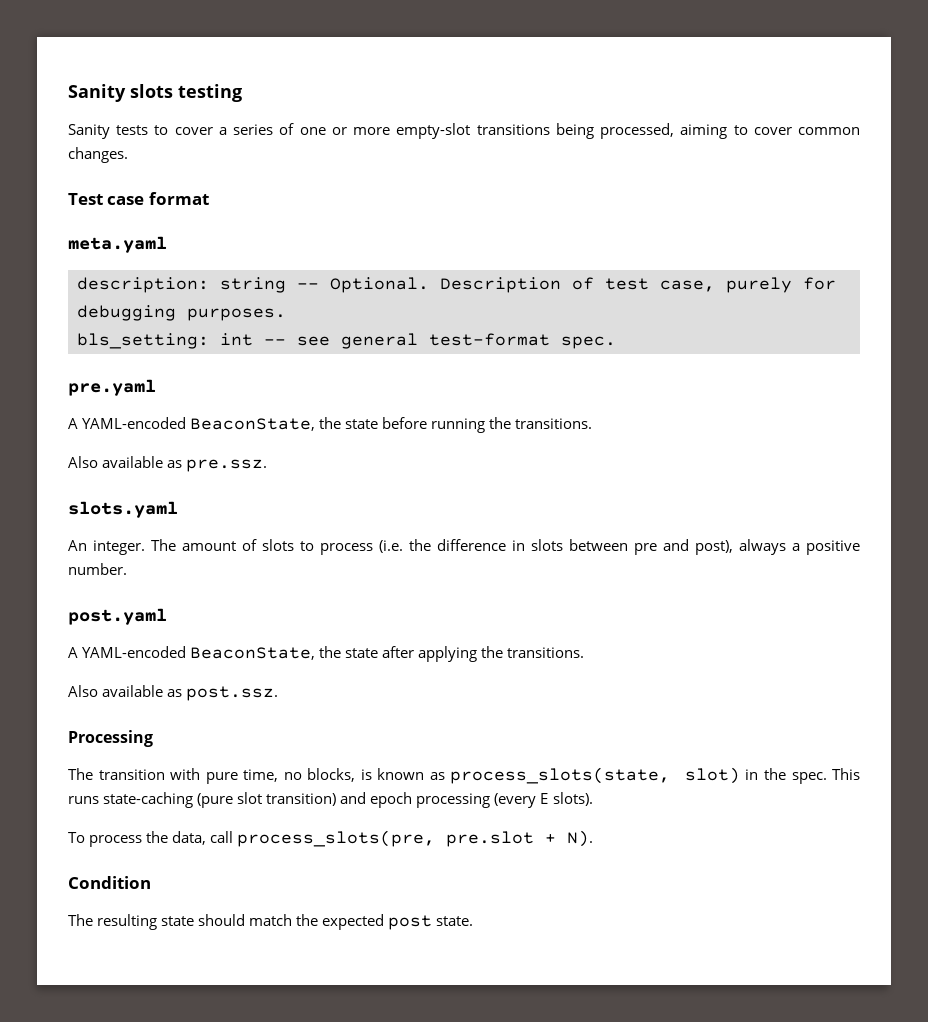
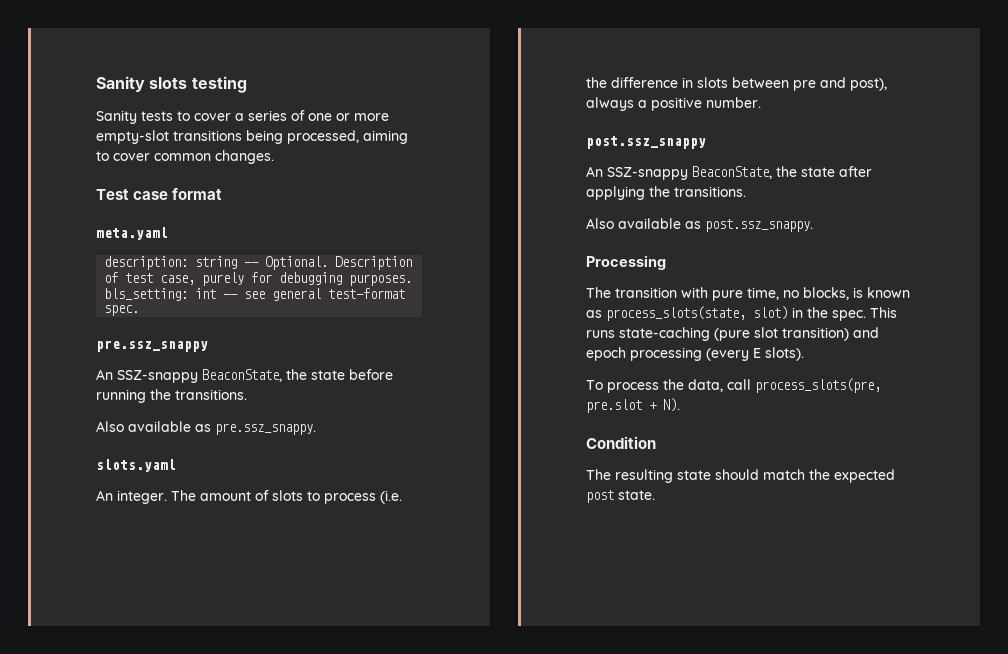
[68,379,156,396] [68,417,187,429] pre.yaml // A YAML-encoded -> [96,340,208,352] [96,369,198,383] pre.ssz_snappy // An SSZ-snappy
[186,459,268,472] pre.ssz. -> [215,423,316,435] pre.ssz_snappy.
[68,608,167,625] [68,646,187,658] post.yaml // A YAML-encoded -> [586,136,706,149] [586,166,688,180] post.ssz_snappy // An SSZ-snappy
[186,686,279,701] post.ssz. -> [705,219,813,232] post.ssz_snappy.

